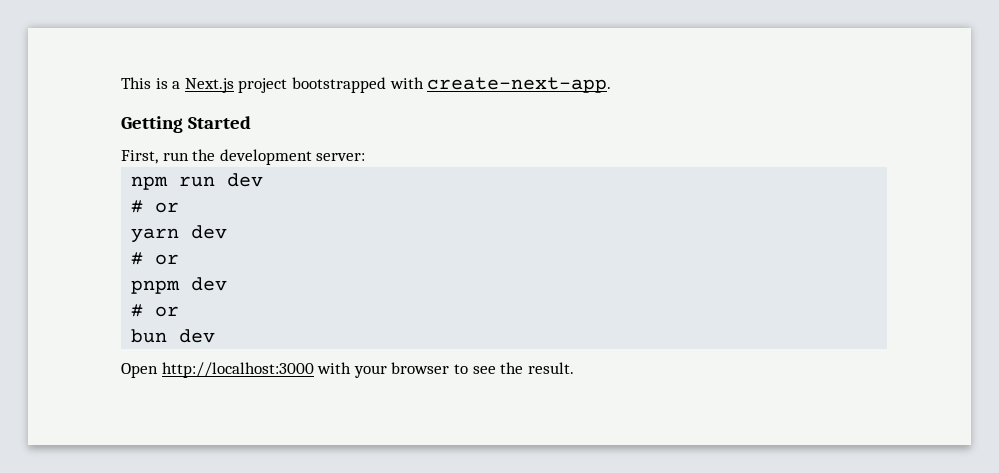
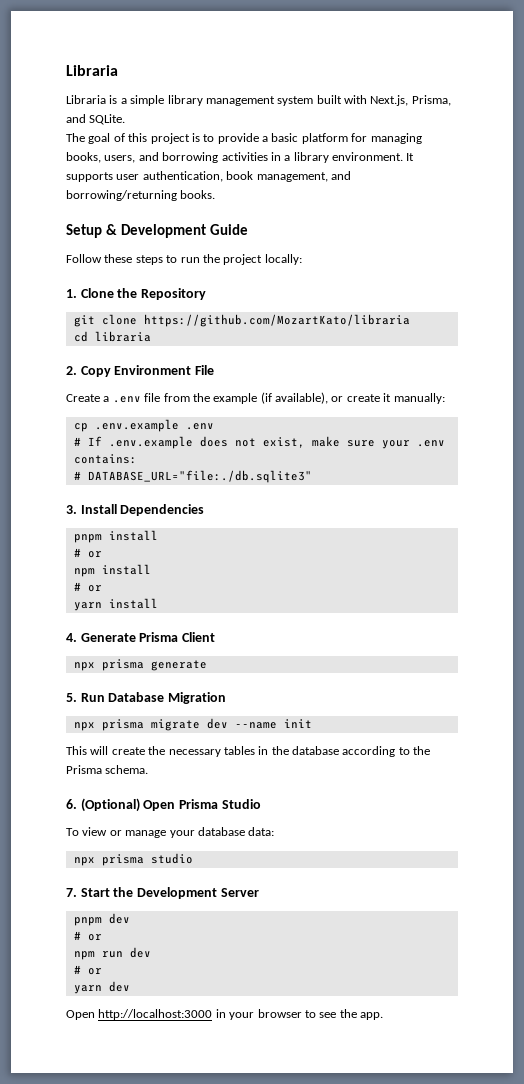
[121,77,612,93] [121,116,251,133] [121,149,366,165] This is a Next.js project bootstrapped with create-next-app. // Getting Started // First, run the development server: -> [66,65,118,76] [66,95,451,106] [66,114,126,125] [66,133,422,144] [66,152,415,163] [66,171,351,182] [66,190,216,201] [66,224,248,238] [66,254,302,265] [66,288,206,300] [73,314,410,327] [73,331,151,342] [66,365,214,377] [66,392,445,404] [73,419,214,432] [73,436,445,449] [73,454,137,464] [73,470,312,483] [66,504,205,516] [73,530,158,543] [73,548,102,558] [73,564,151,577] [73,582,102,592] [73,598,158,611] [66,632,215,642] [73,659,207,671] [66,692,226,704] [73,718,312,731] [66,746,431,757] [66,765,149,774] [66,798,261,812] [66,827,275,838] [73,853,193,866] [66,887,259,899] [73,913,130,926] [73,931,102,941] Libraria // Libraria is a simple library management system built with Next.js, Prisma, and SQLite. // The goal of this project is to provide a basic platform for managing books, users, and borrowing activities in a library environment. It supports user authentication, book management, and borrowing/returning books. // Setup & Development Guide // Follow these steps to run the project locally: // 1. Clone the Repository // git clone https://github.com/MozartKato/libraria // cd libraria // 2. Copy Environment File // Create a .env file from the example (if available), or create it manually: // cp .env.example .env // # If .env.example does not exist, make sure your .env contains: // # DATABASE_URL="file:./db.sqlite3" // 3. Install Dependencies // pnpm install // # or // npm install // # or // yarn install // 4. Generate Prisma Client // npx prisma generate // 5. Run Database Migration // npx prisma migrate dev --name init // This will create the necessary tables in the database according to the Prisma schema. // 6. (Optional) Open Prisma Studio // To view or manage your database data: // npx prisma studio // 7. Start the Development Server // pnpm dev // # or
[131,252,180,265] [131,277,228,294] [131,304,180,317] [131,329,216,343] // # or // pnpm dev // # or // bun dev -> (130, 986) none
[317,362,352,374] with -> [215,1009,226,1018] in
[527,362,574,374] result. -> [360,1012,383,1020] app.

